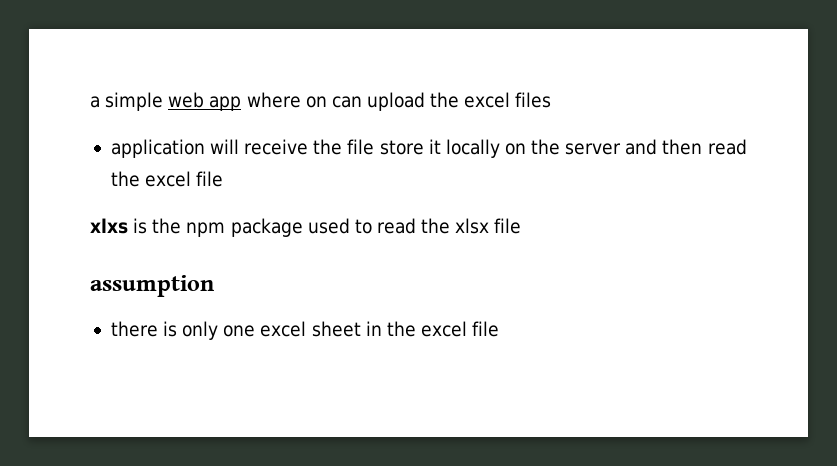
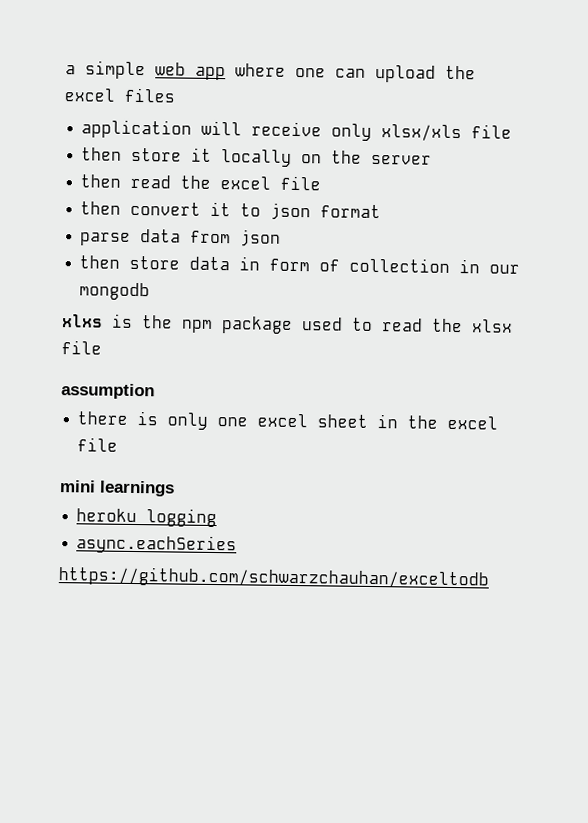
[305,96,327,108] on -> [295,67,326,78] one
[313,139,375,155] the file -> [331,123,513,142] [81,147,123,161] only xlsx/xls file // then
[625,139,658,155] and -> (433, 159) //
(224, 179) none -> [80,201,382,221] [80,229,282,247] [79,255,521,274] [79,282,151,301] // then convert it to json format // parse data from json // then store data in form of collection in our mongodb
(500, 329) none -> [59,480,175,497] [76,508,218,528] [76,534,238,555] [58,566,490,590] // mini learnings // heroku logging // async.eachSeries // https://github.com/schwarzchauhan/exceltodb

